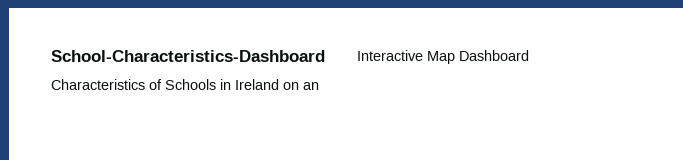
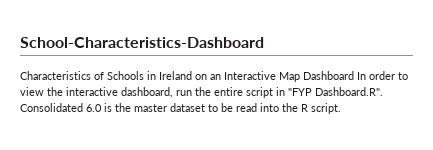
(529, 55) none -> [357,71,408,80] [20,87,383,98] [20,103,341,114] In order to view the interactive dashboard, run the entire script in "FYP Dashboard.R". Consolidated 6.0 is the master dataset to be read into the R script.

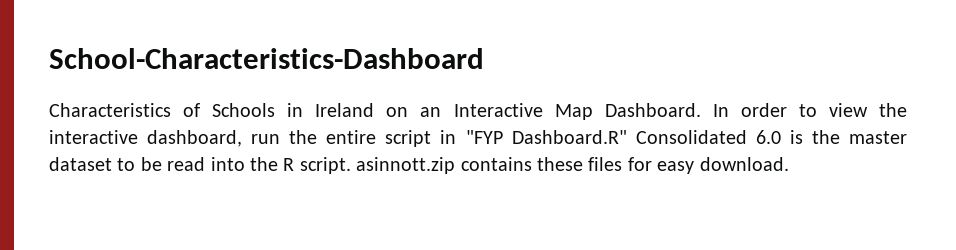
[303,71,354,80] Dashboard -> [604,103,701,117] Dashboard.
[315,87,383,96] Dashboard.R". -> [511,130,627,144] Dashboard.R"
(341, 108) none -> [356,157,789,174] asinnott.zip contains these files for easy download.

